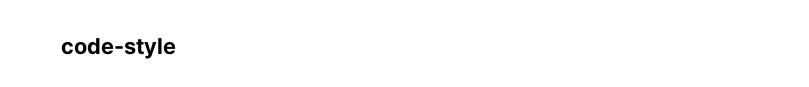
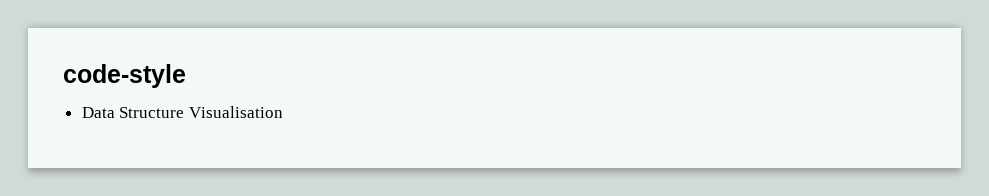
(176, 48) none -> [81,106,283,118] // Data Structure Visualisation

